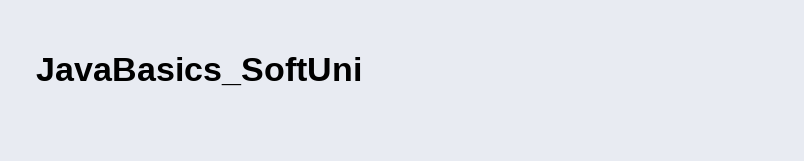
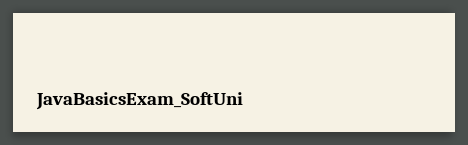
[36,57,362,86] JavaBasics_SoftUni -> [36,92,243,110] JavaBasicsExam_SoftUni

